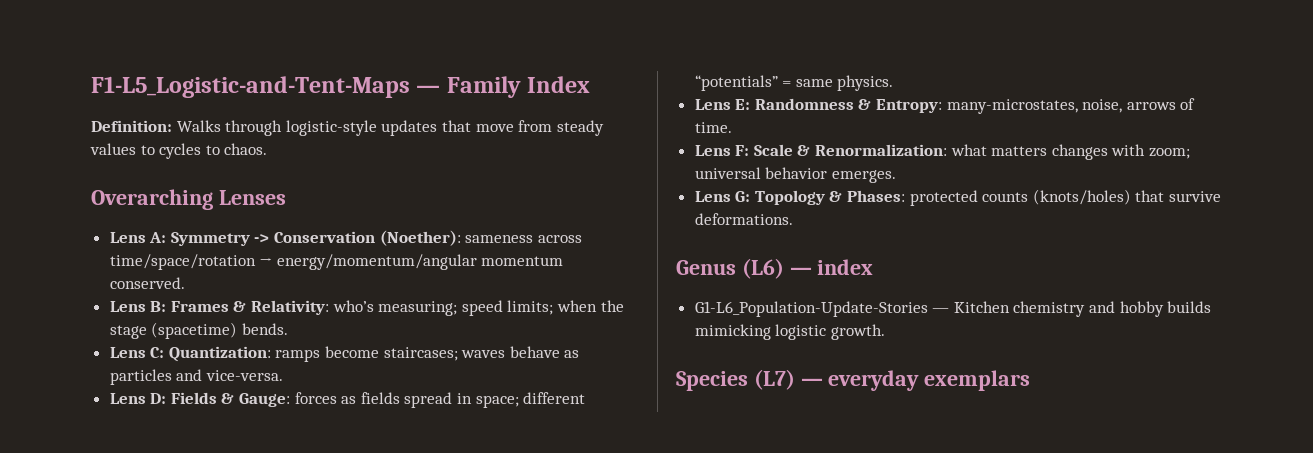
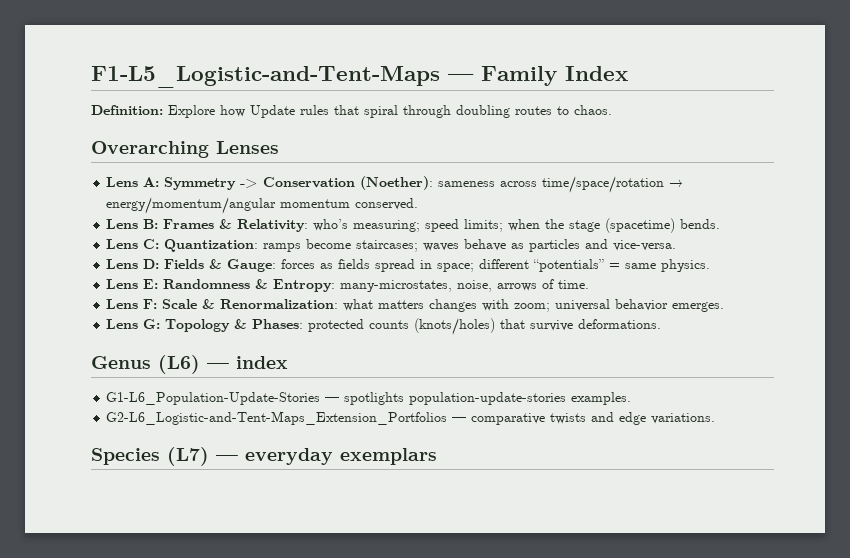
[176,120,604,136] [90,143,202,159] Walks through logistic-style updates that move from steady values to cycles -> [168,105,552,118] Explore how Update rules that spiral through doubling routes
[953,301,1212,317] [694,324,885,340] Kitchen chemistry and hobby builds mimicking logistic growth. -> [344,392,632,405] [106,411,716,425] spotlights population-update-stories examples. // G2-L6_Logistic-and-Tent-Maps_Extension_Portfolios — comparative twists and edge variations.

